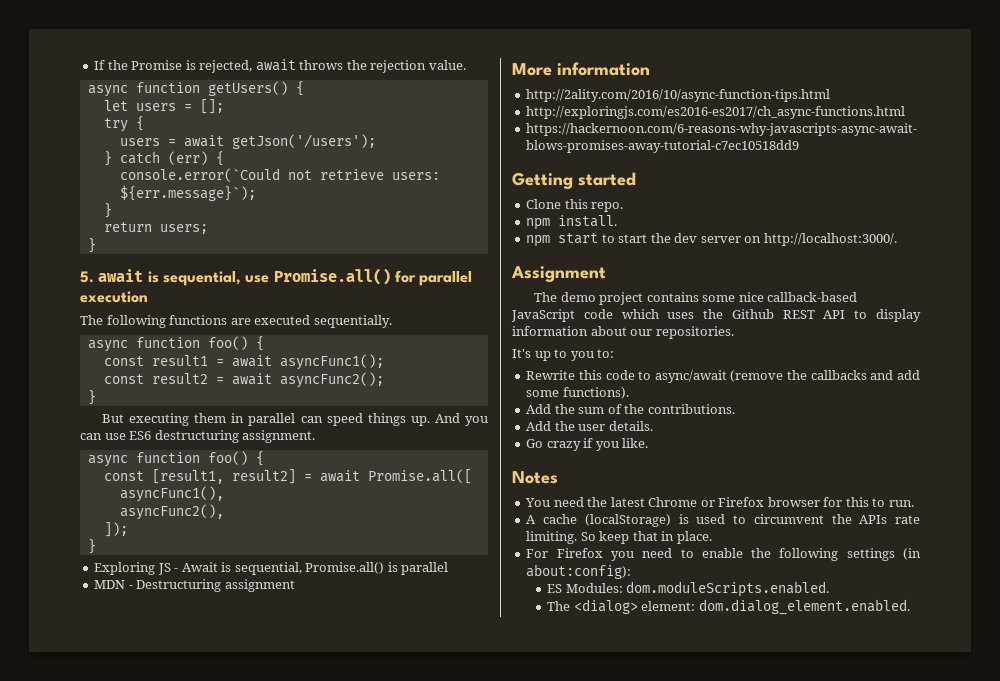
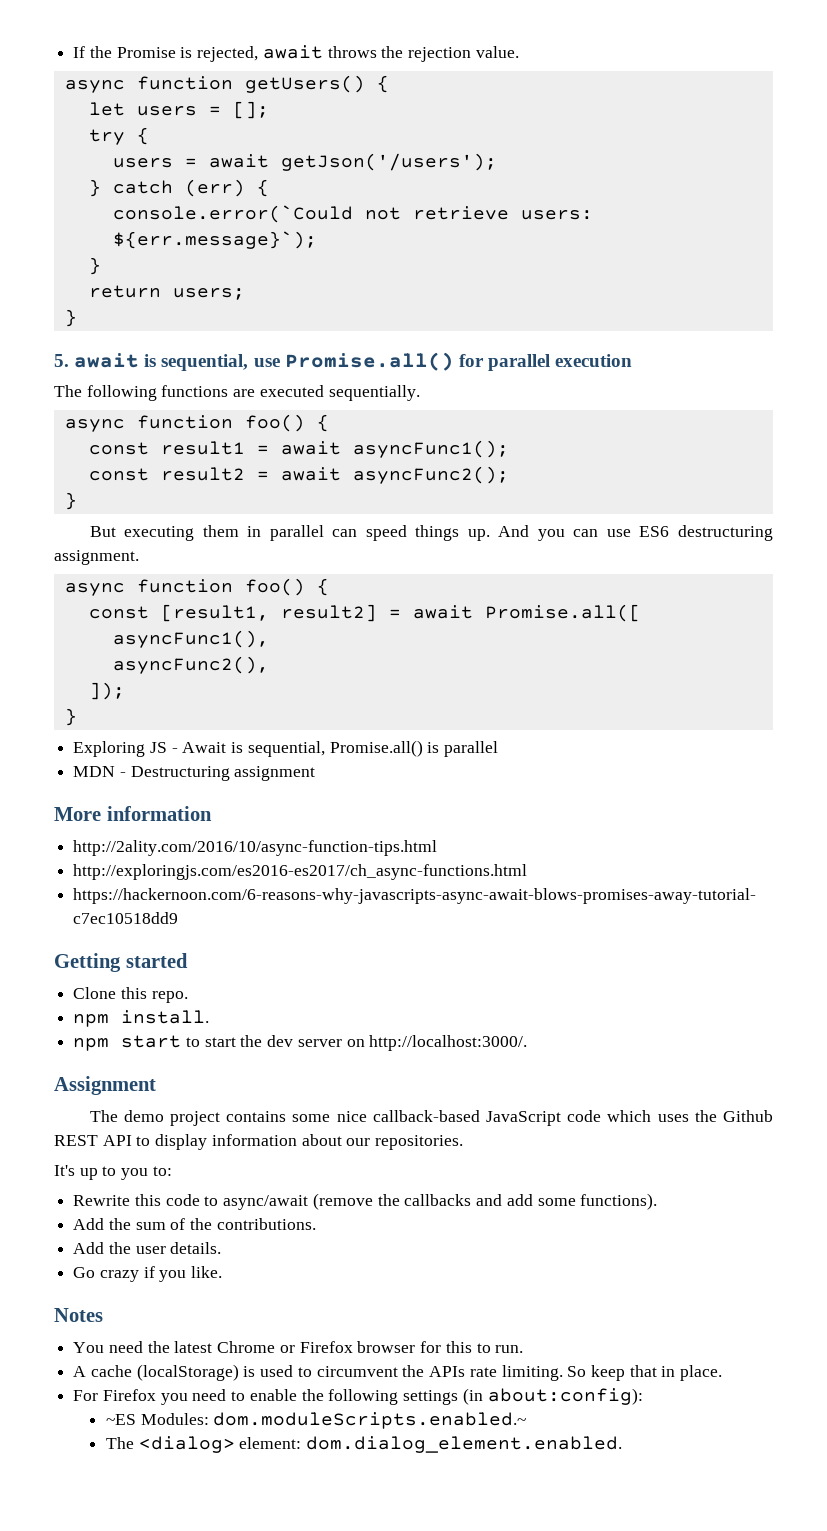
[547,581,830,597] ES Modules: dom.moduleScripts.enabled. -> [105,1412,527,1429] ~ES Modules: dom.moduleScripts.enabled.~

